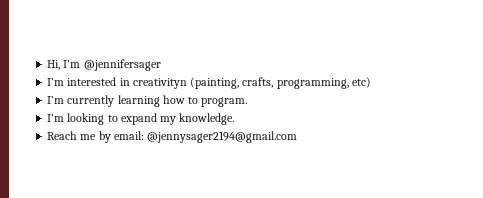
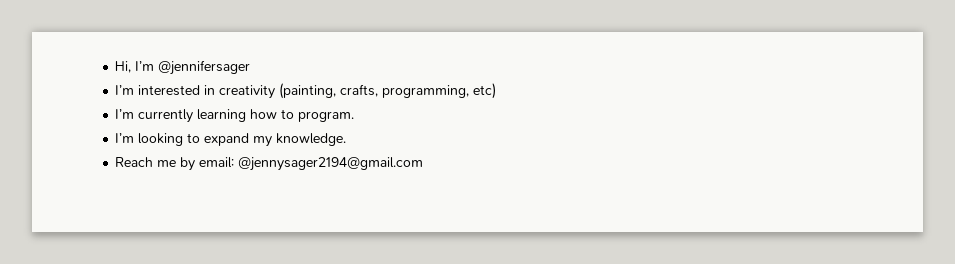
[132,78,187,89] creativityn -> [219,85,276,99] creativity

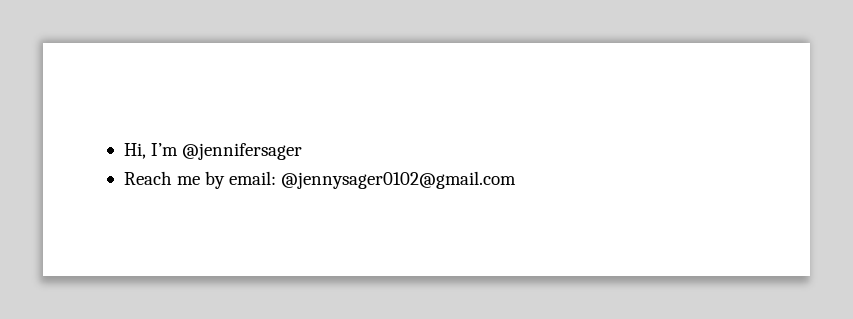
[115,83,497,99] [115,109,355,123] [115,133,347,147] // I’m interested in creativity (painting, crafts, programming, etc) // I’m currently learning how to program. // I’m looking to expand my knowledge. -> (303, 151) none
[238,157,424,171] @jennysager2194@gmail.com -> [281,171,517,189] @jennysager0102@gmail.com

